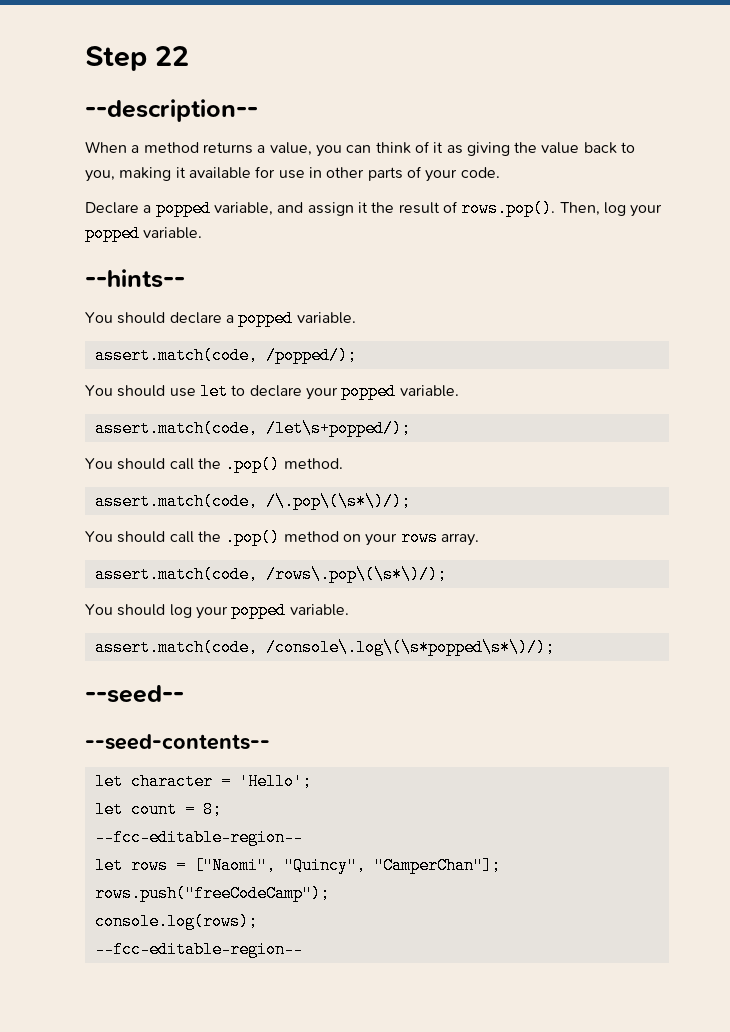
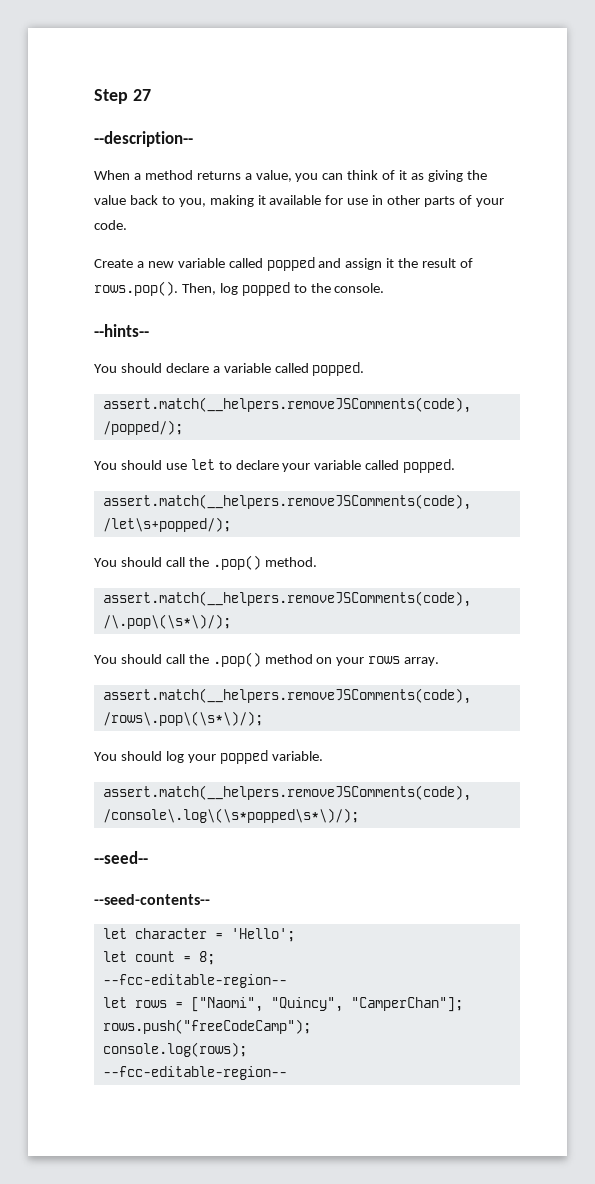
[155,46,189,66] 22 -> [132,89,151,101] 27
[85,200,273,217] Declare a popped variable, -> [94,257,315,271] Create a new variable called popped
[630,204,663,217] [85,225,203,242] your popped variable. -> [241,282,385,296] popped to the console.
[238,310,356,327] [94,347,258,364] popped variable. // assert.match(code, -> [223,362,365,376] [102,397,471,413] variable called popped. // assert.match(__helpers.removeJSComments(code),
[341,383,459,400] [94,420,258,437] popped variable. // assert.match(code, -> [314,459,456,473] [102,494,471,510] variable called popped. // assert.match(__helpers.removeJSComments(code),
[94,493,258,510] assert.match(code, -> [102,591,471,607] assert.match(__helpers.removeJSComments(code),
[94,566,258,583] assert.match(code, -> [102,688,471,704] assert.match(__helpers.removeJSComments(code),
[94,639,258,656] assert.match(code, -> [102,785,471,801] assert.match(__helpers.removeJSComments(code),

